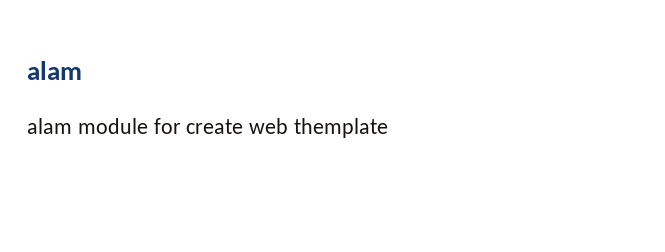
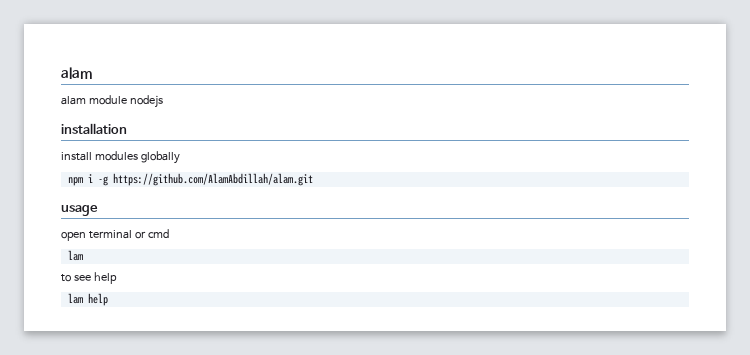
[153,118,389,138] for create web themplate -> [129,95,163,108] [61,123,127,134] [61,151,180,164] [67,173,313,186] [61,205,98,216] [61,229,169,241] [67,250,83,261] [61,272,117,284] [67,293,108,306] nodejs // installation // install modules globally // npm i -g https://github.com/AlamAbdillah/alam.git // usage // open terminal or cmd // lam // to see help // lam help

